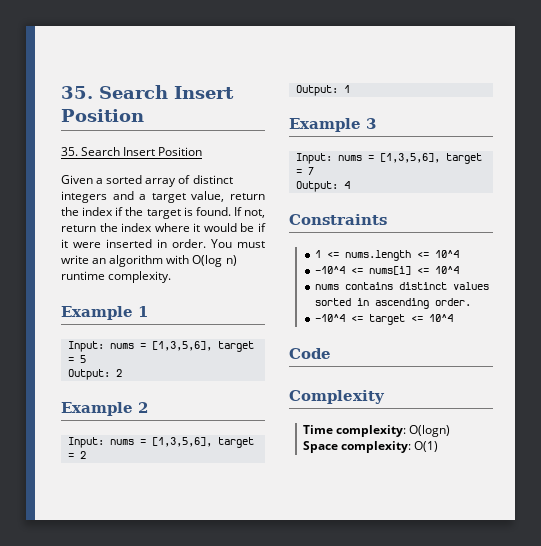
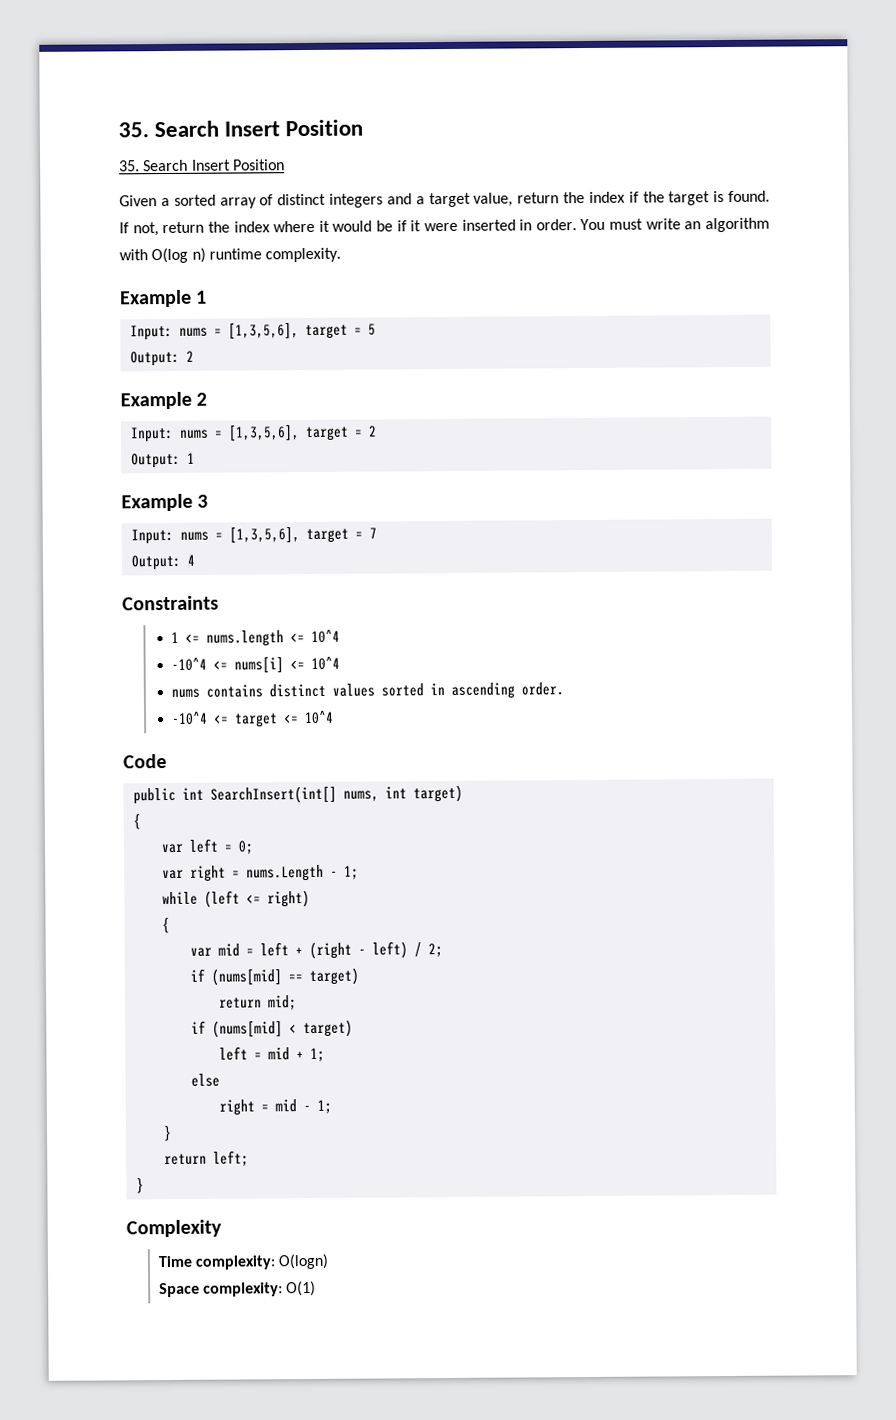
(331, 353) none -> [132,784,463,805] [132,813,141,830] [160,838,254,855] [161,864,359,882] [161,889,310,908] [161,916,170,934] [189,941,443,960] [189,967,359,986] [218,995,297,1011] [190,1019,353,1038] [218,1046,325,1062] [190,1073,220,1087] [218,1099,332,1116] [162,1124,172,1142] [163,1150,249,1167] [135,1177,144,1194] // public int SearchInsert(int[] nums, int target) // { // var left = 0; // var right = nums.Length - 1; // while (left <= right) // { // var mid = left + (right - left) / 2; // if (nums[mid] == target) // return mid; // if (nums[mid] < target) // left = mid + 1; // else // right = mid - 1; // } // return left; // }

